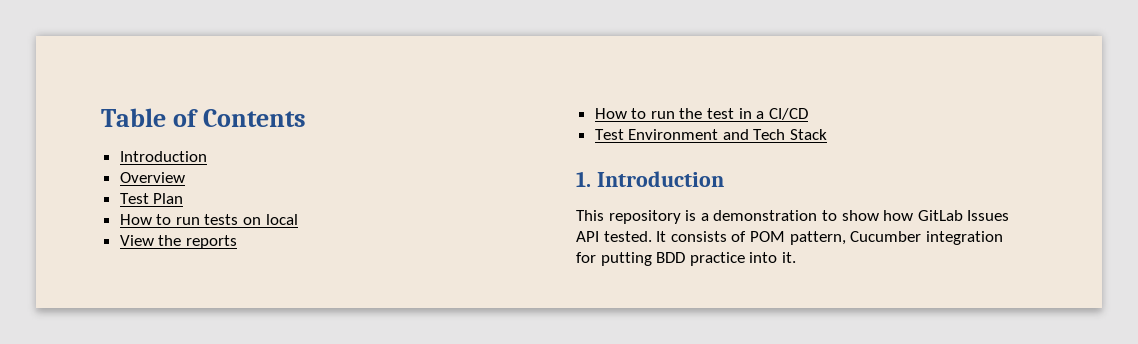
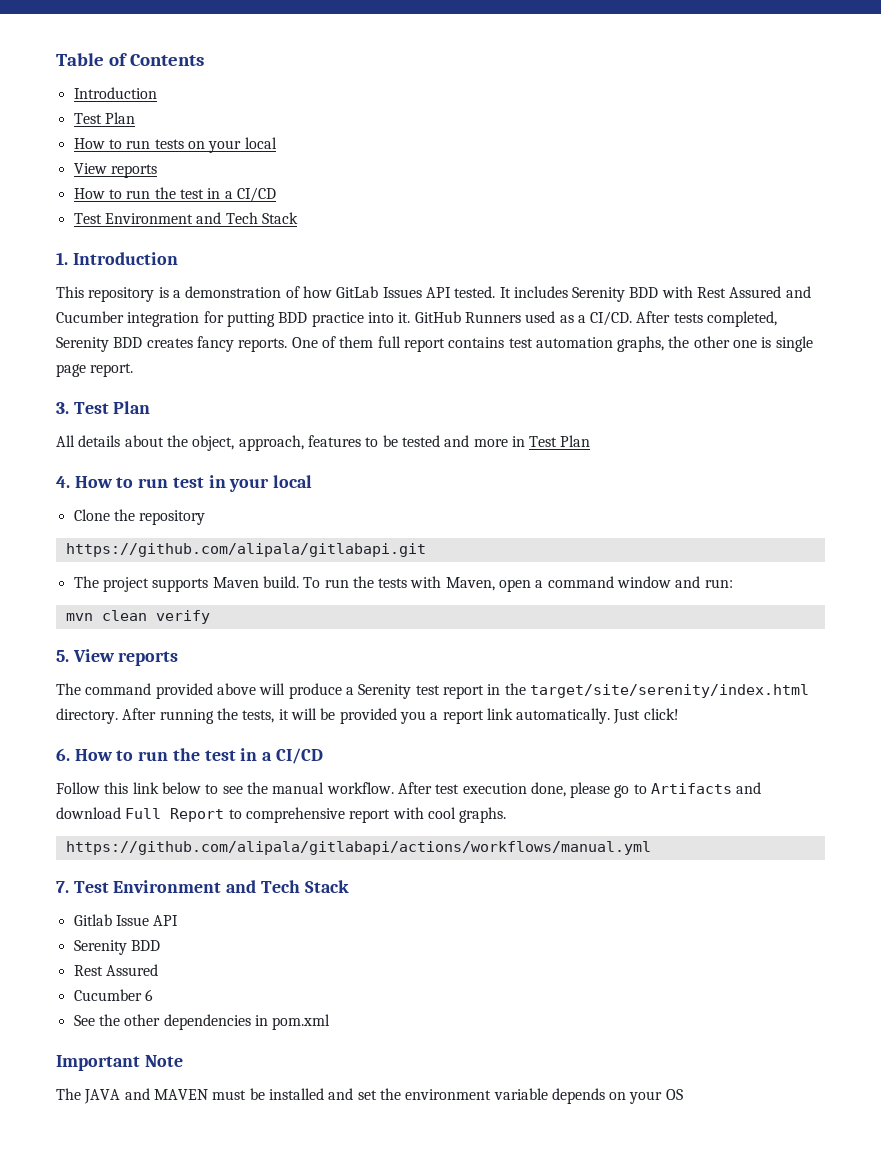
[119,172,185,183] // Overview -> (157, 93) none
(262, 221) none -> [208,140,242,153] your
[158,235,182,246] the -> (107, 168) none
[821,210,879,221] to show -> [285,286,300,298] of
[670,231,846,245] consists of POM pattern, -> [513,286,811,302] includes Serenity BDD with Rest Assured and
(796, 257) none -> [414,311,778,327] [56,336,813,352] [56,363,134,377] [56,401,151,414] [56,435,591,451] [56,475,313,492] [73,509,206,525] [65,543,426,557] [73,576,733,592] [65,610,210,624] [56,649,179,666] [56,683,809,699] [56,708,679,724] [56,748,323,764] [56,782,762,798] [56,807,507,823] [65,841,651,855] [56,880,349,893] [73,914,179,926] [73,940,160,955] [73,964,158,976] [73,989,153,1001] [73,1014,331,1030] [56,1055,183,1071] [56,1088,683,1104] GitHub Runners used as a CI/CD. After tests completed, Serenity BDD creates fancy reports. One of them full report contains test automation graphs, the other one is single page report. // 3. Test Plan // All details about the object, approach, features to be tested and more in Test Plan // 4. How to run test in your local // Clone the repository // https://github.com/alipala/gitlabapi.git // The project supports Maven build. To run the tests with Maven, open a command window and run: // mvn clean verify // 5. View reports // The command provided above will produce a Serenity test report in the target/site/serenity/index.html directory. After running the tests, it will be provided you a report link automatically. Just click! // 6. How to run the test in a CI/CD // Follow this link below to see the manual workflow. After test execution done, please go to Artifacts and download Full Report to comprehensive report with cool graphs. // https://github.com/alipala/gitlabapi/actions/workflows/manual.yml // 7. Test Environment and Tech Stack // Gitlab Issue API // Serenity BDD // Rest Assured // Cucumber 6 // See the other dependencies in pom.xml // Important Note // The JAVA and MAVEN must be installed and set the environment variable depends on your OS

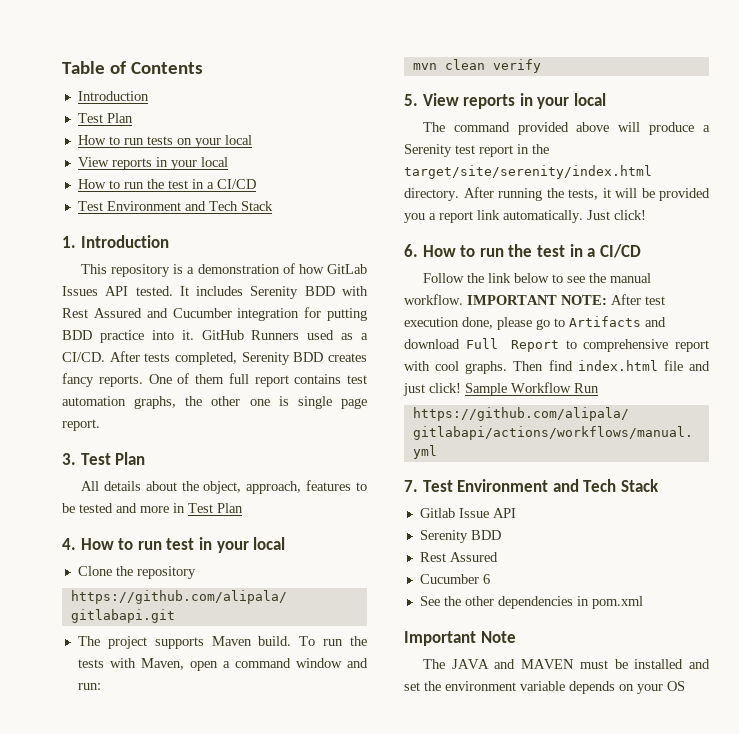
(157, 171) none -> [155,157,228,170] in your local
(179, 658) none -> [519,93,606,109] in your local
[104,782,129,794] this -> [466,273,484,283] the
(394, 788) none -> [467,295,607,305] IMPORTANT NOTE:
(507, 815) none -> [513,360,710,371] [403,382,599,396] Then find index.html file and just click! Sample Workflow Run

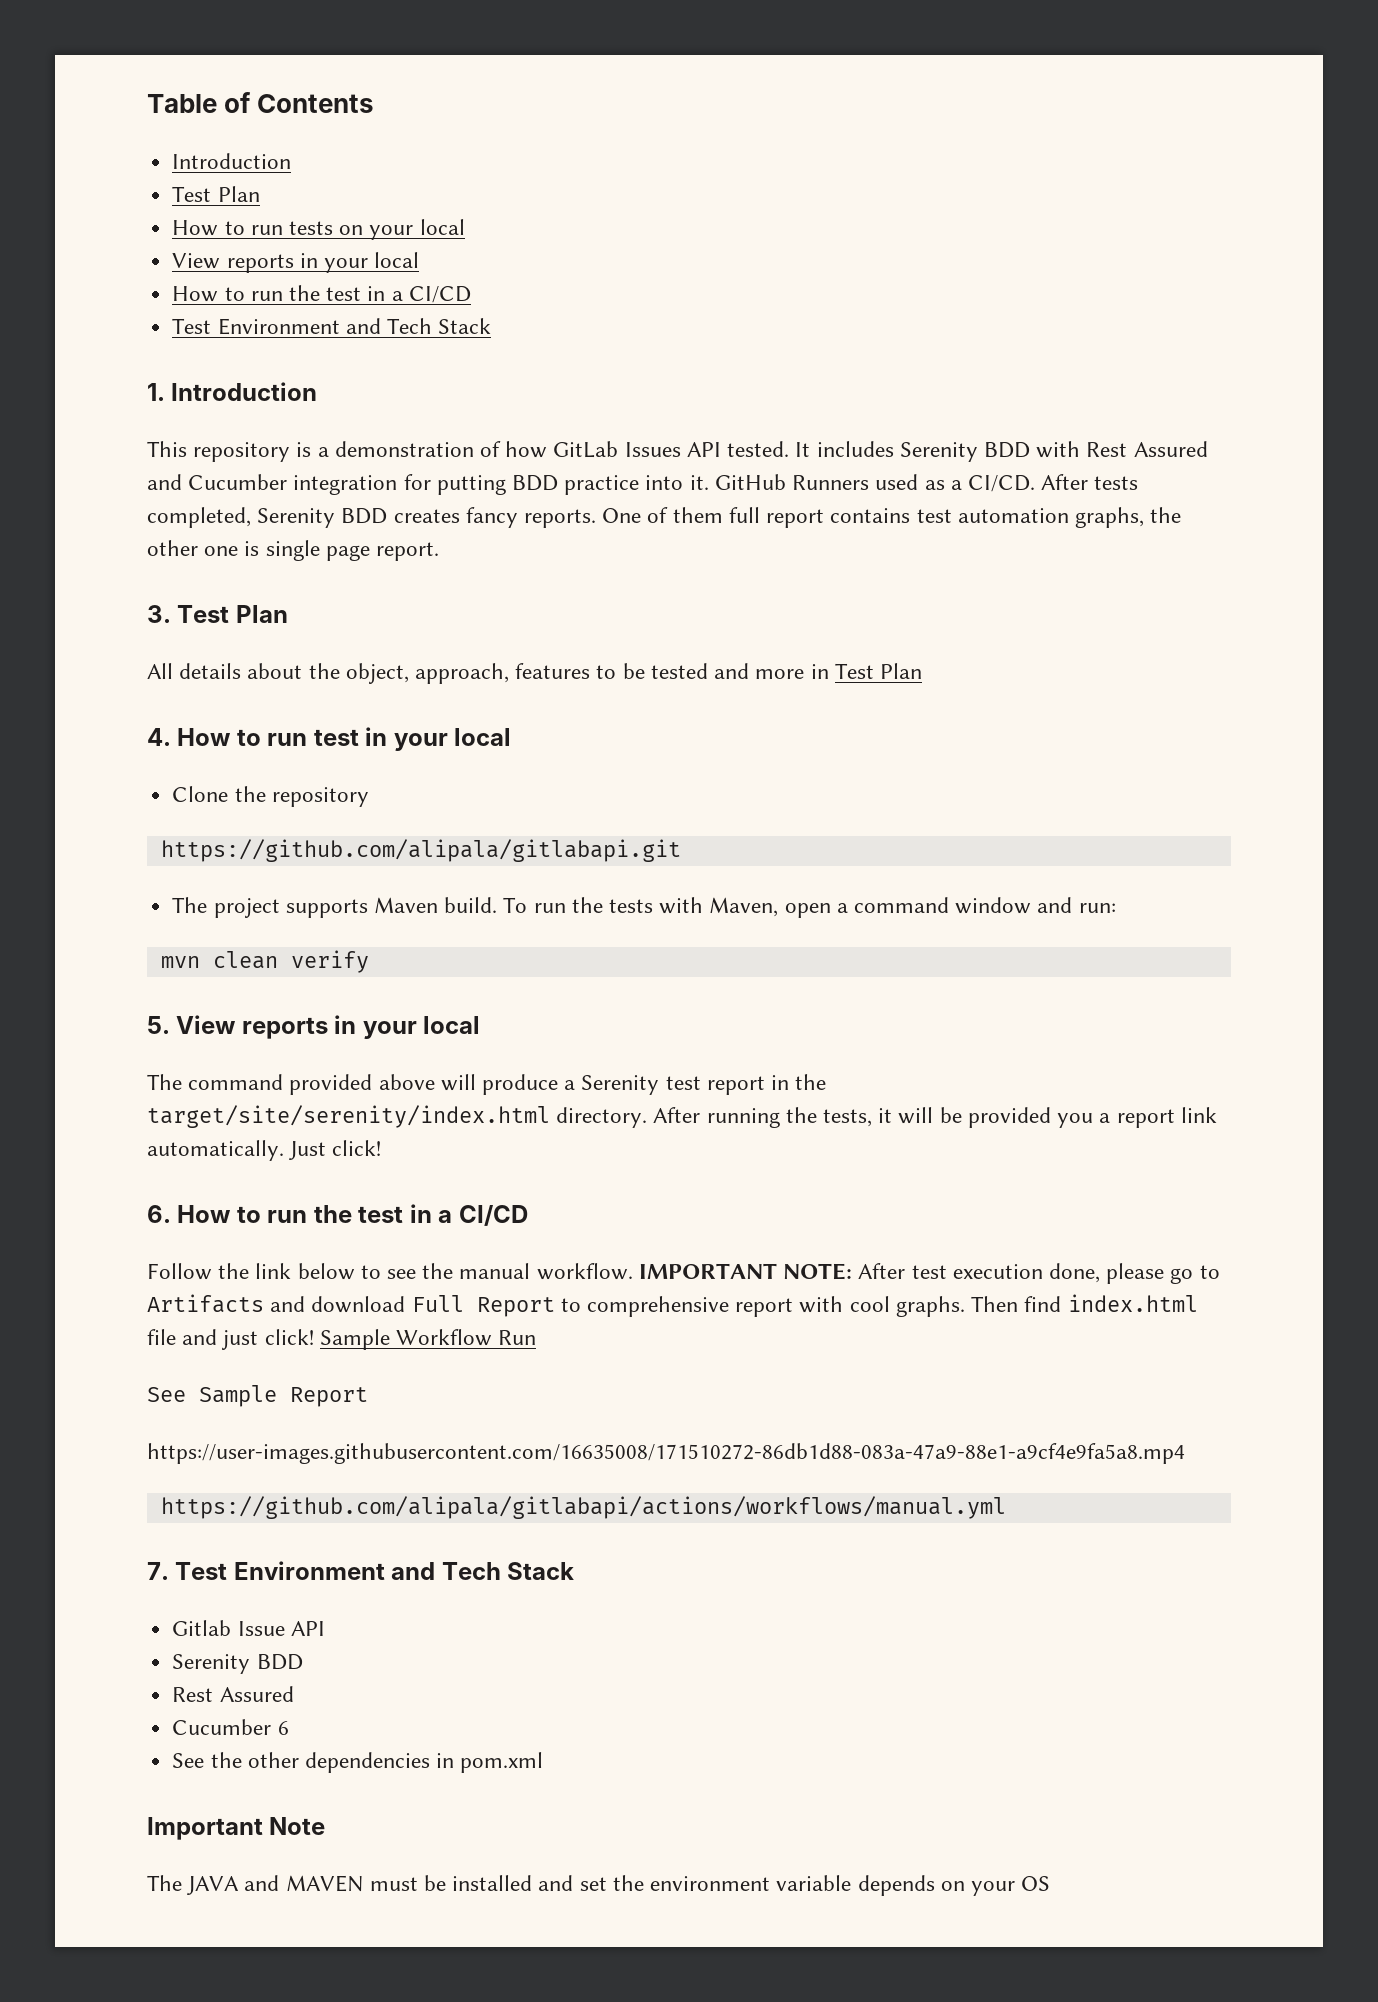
(599, 388) none -> [147,1385,368,1407] [147,1443,1185,1464] // See Sample Report // https://user-images.githubusercontent.com/16635008/171510272-86db1d88-083a-47a9-88e1-a9cf4e9fa5a8.mp4

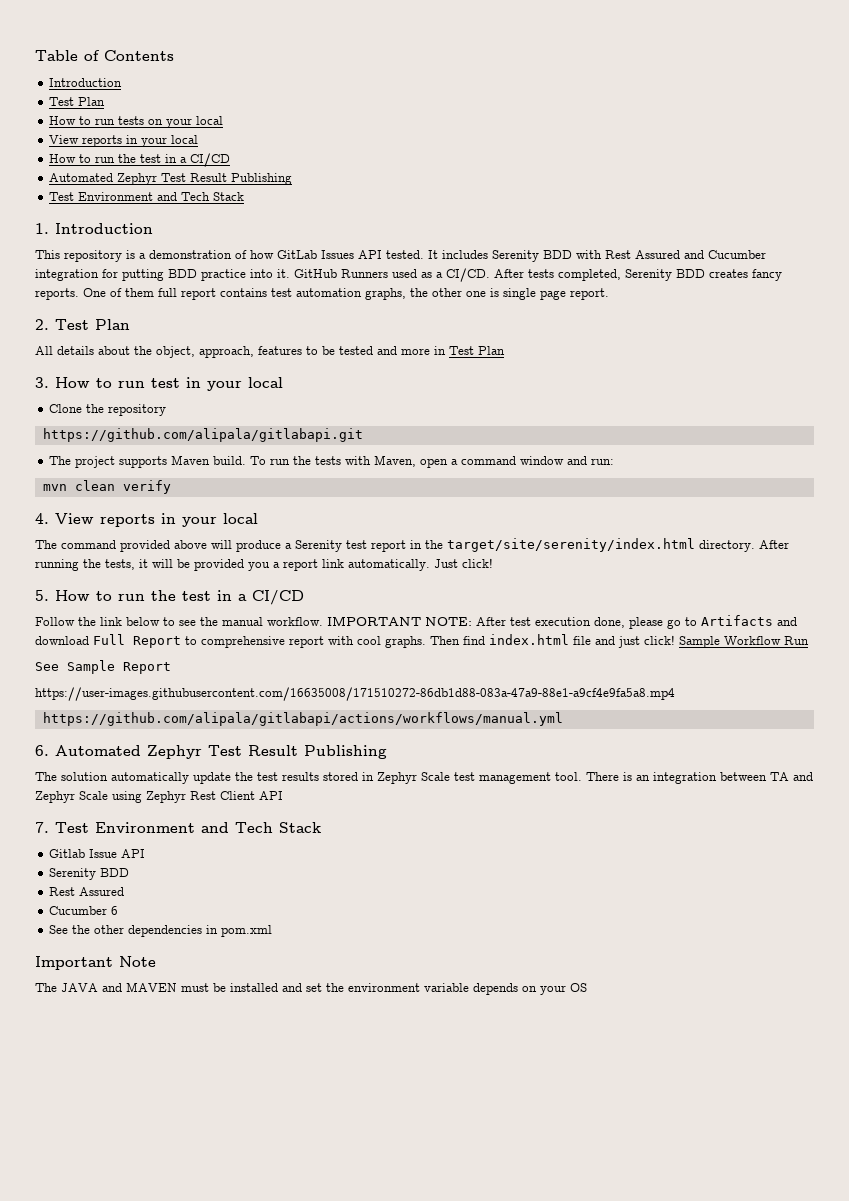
(471, 294) none -> [49,173,293,185] // Automated Zephyr Test Result Publishing
[147,605,171,623] 3. -> [35,319,49,330] 2.
[147,728,171,746] 4. -> [35,377,49,388] 3.
[147,1016,170,1034] 5. -> [35,513,49,524] 4.
[147,1205,171,1223] 6. -> [35,590,49,601] 5.
(1006, 1507) none -> [35,745,387,759] [35,772,813,784] [35,791,283,803] // 6. Automated Zephyr Test Result Publishing // The solution automatically update the test results stored in Zephyr Scale test management tool. There is an integration between TA and Zephyr Scale using Zephyr Rest Client API

